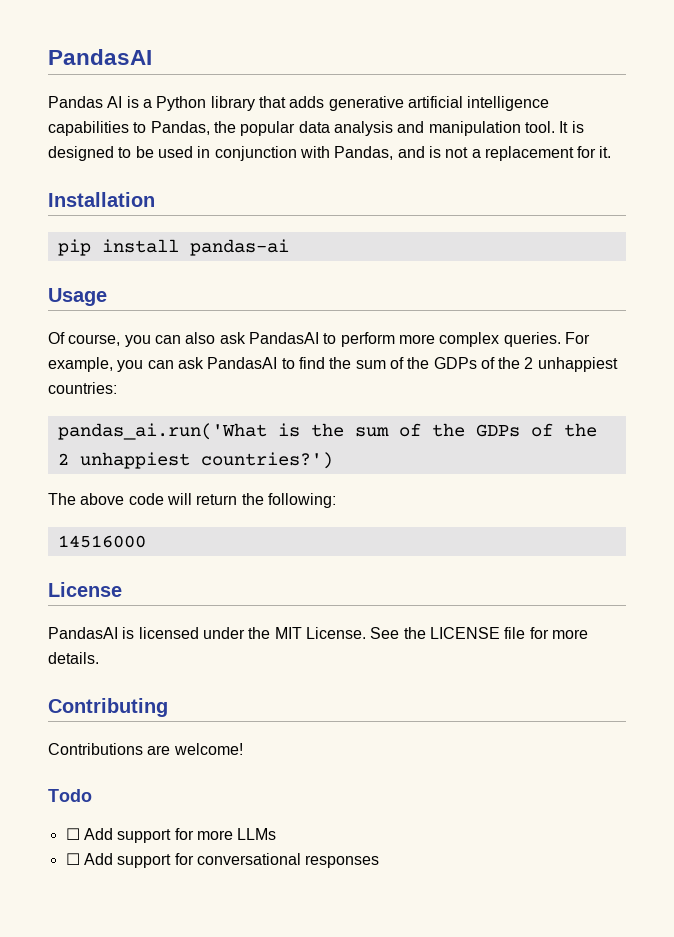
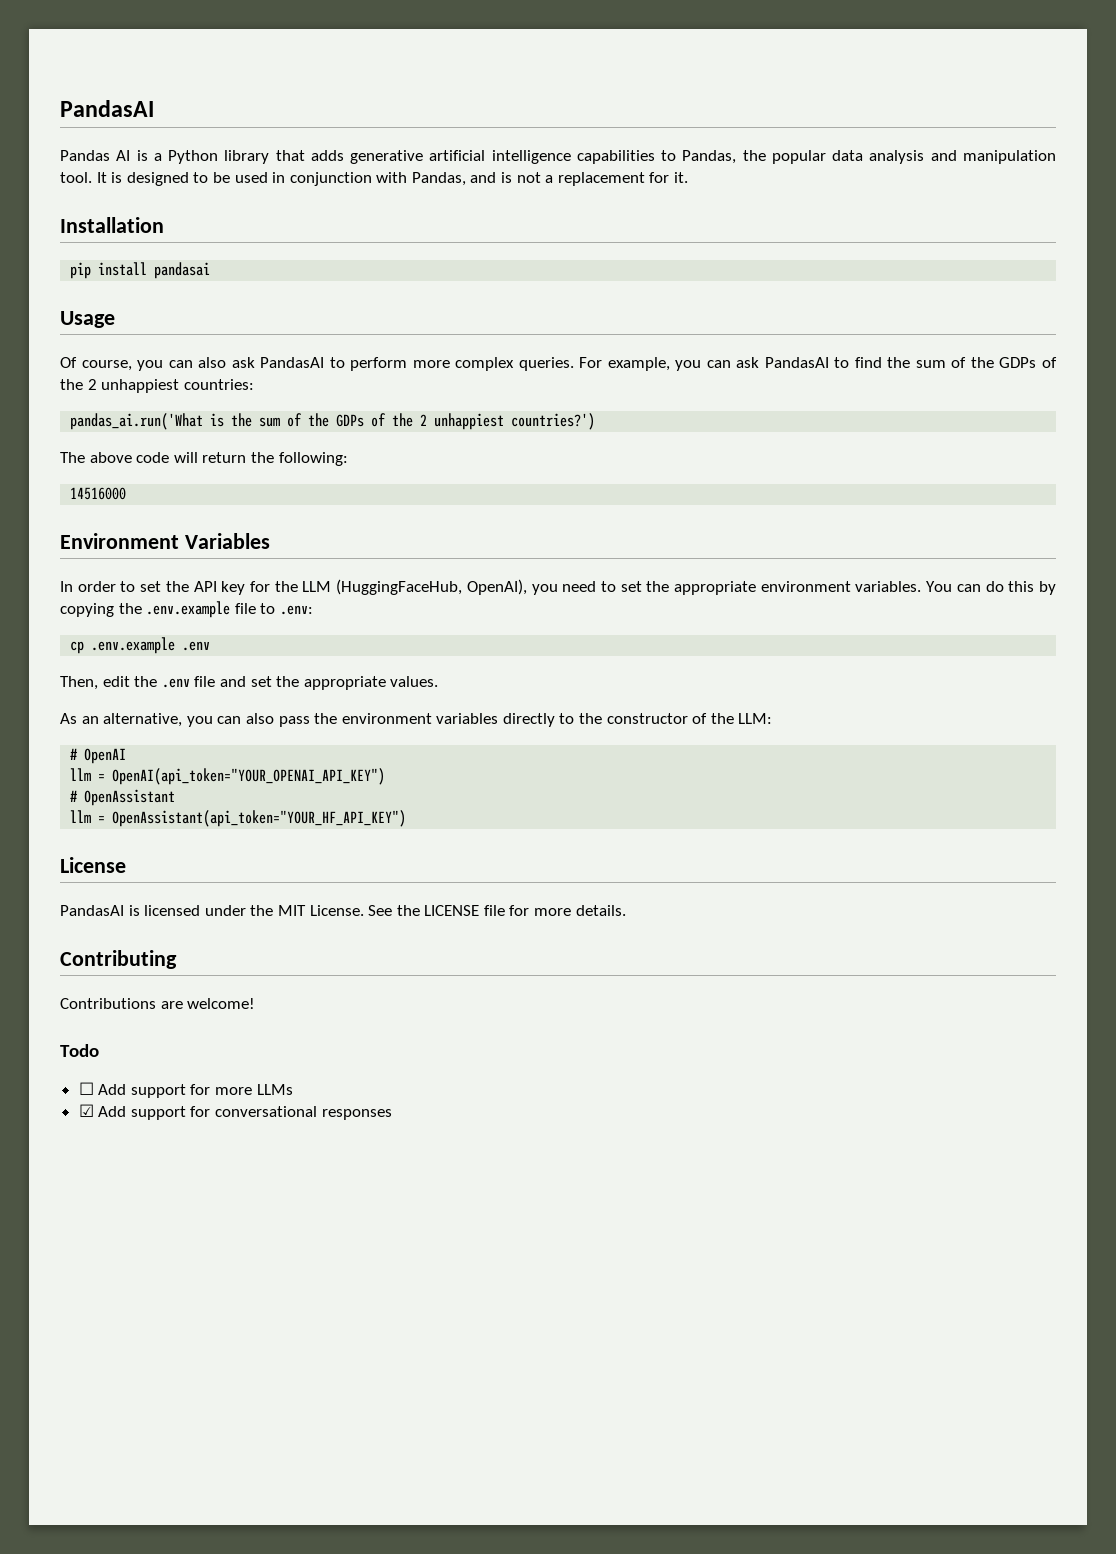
[189,239,289,256] pandas-ai -> [154,262,211,279] pandasai
(146, 541) none -> [60,533,270,549] [60,579,1057,595] [60,601,313,618] [70,637,211,654] [60,676,439,690] [60,713,773,727] [70,748,127,764] [70,768,386,785] [70,789,176,806] [70,810,407,827] // Environment Variables // In order to set the API key for the LLM (HuggingFaceHub, OpenAI), you need to set the appropriate environment variables. You can do this by copying the .env.example file to .env: // cp .env.example .env // Then, edit the .env file and set the appropriate values. // As an alternative, you can also pass the environment variables directly to the constructor of the LLM: // # OpenAI // llm = OpenAI(api_token="YOUR_OPENAI_API_KEY") // # OpenAssistant // llm = OpenAssistant(api_token="YOUR_HF_API_KEY")
[65,853,80,865] ☐ -> [78,1104,94,1117] ☑

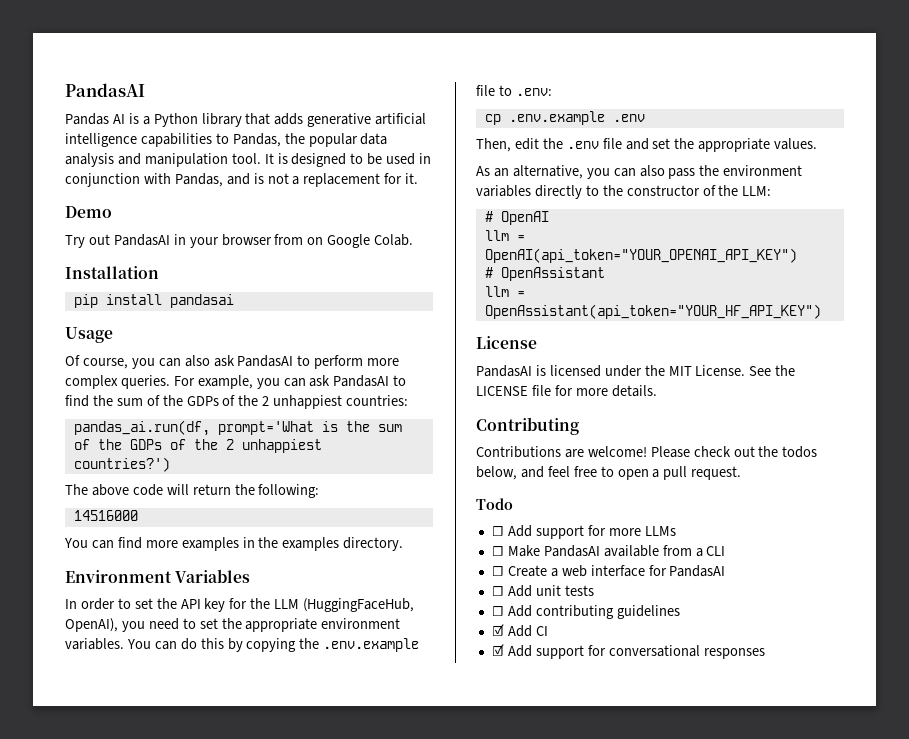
(689, 177) none -> [65,206,112,218] [65,234,414,248] // Demo // Try out PandasAI in your browser from on Google Colab.
[70,413,204,430] pandas_ai.run('What -> [73,420,314,436] pandas_ai.run(df, prompt='What
(127, 493) none -> [64,537,404,551] // You can find more examples in the examples directory.
(256, 1003) none -> [650,446,818,458] [476,466,742,480] Please check out the todos below, and feel free to open a pull request.
(293, 1089) none -> [491,545,726,557] [491,565,726,577] [491,585,594,597] [491,605,680,619] [491,624,548,637] // ☐ Make PandasAI available from a CLI // ☐ Create a web interface for PandasAI // ☐ Add unit tests // ☐ Add contributing guidelines // ☑ Add CI

